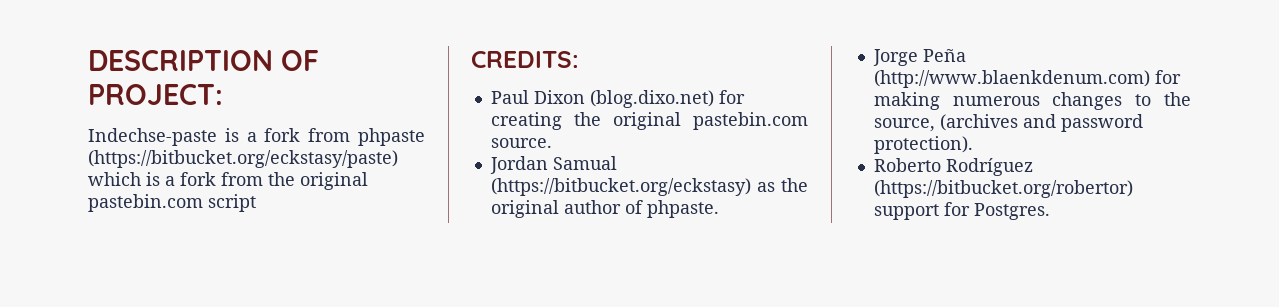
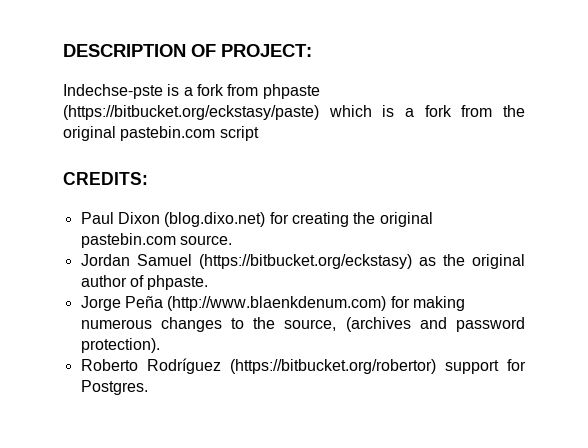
[88,128,217,146] Indechse-paste -> [63,84,163,99] Indechse-pste
[552,156,617,170] Samual -> [136,254,192,266] Samuel

